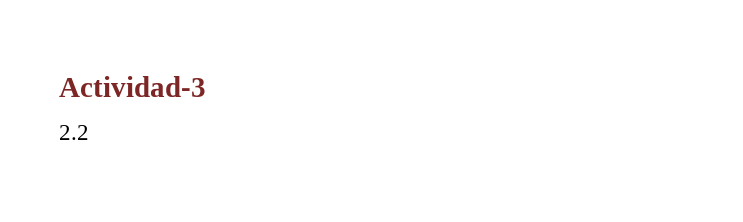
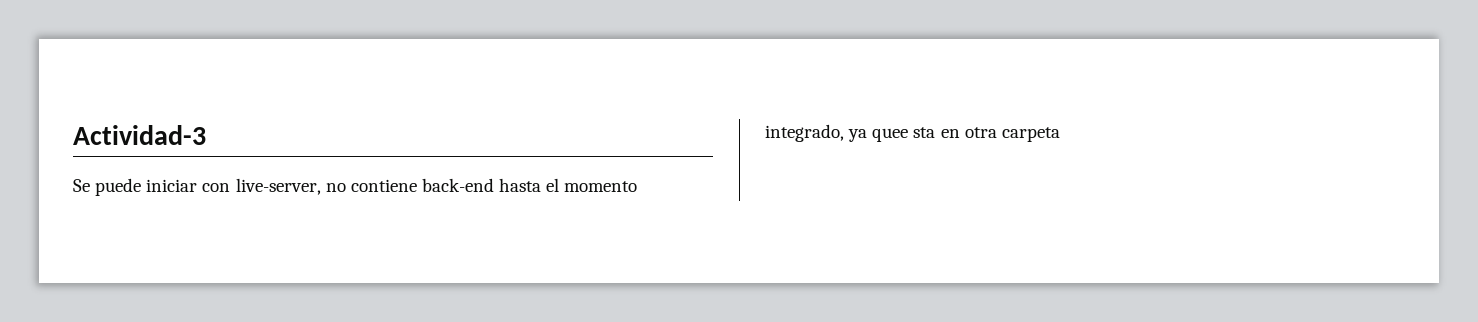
[59,125,89,140] 2.2 -> [73,178,638,196] [765,124,1060,142] Se puede iniciar con live-server, no contiene back-end hasta el momento integrado, ya quee sta en otra carpeta

